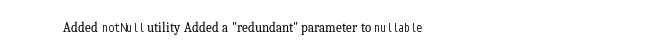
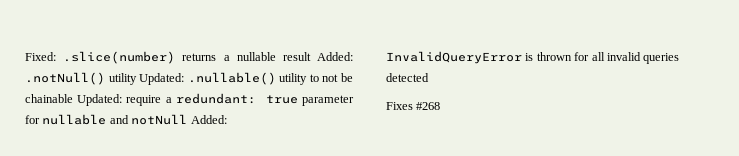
[63,21,423,35] Added notNull utility Added a "redundant" parameter to nullable -> [25,51,353,64] [25,72,353,85] [25,93,354,106] [25,114,227,125] [386,51,680,64] [386,73,429,82] [386,102,441,110] Fixed: .slice(number) returns a nullable result Added: .notNull() utility Updated: .nullable() utility to not be chainable Updated: require a redundant: true parameter for nullable and notNull Added: InvalidQueryError is thrown for all invalid queries detected // Fixes #268

